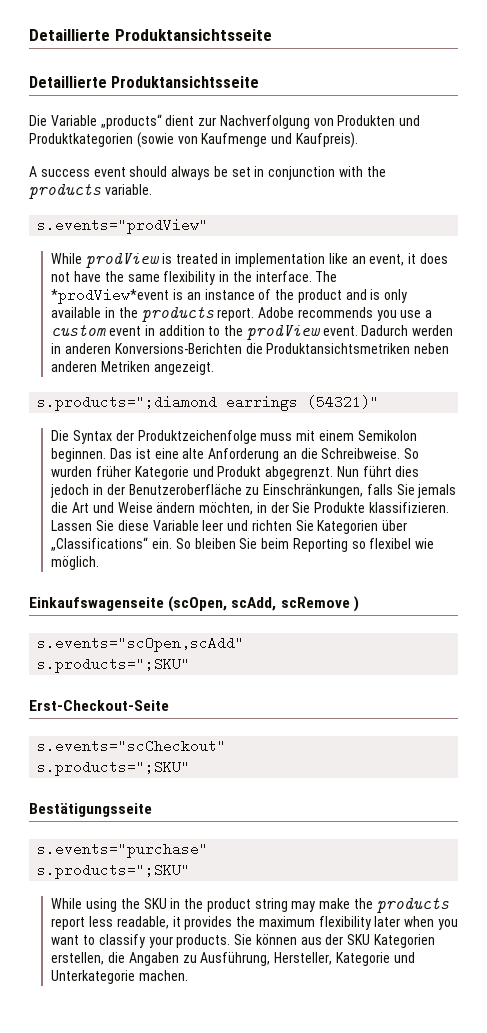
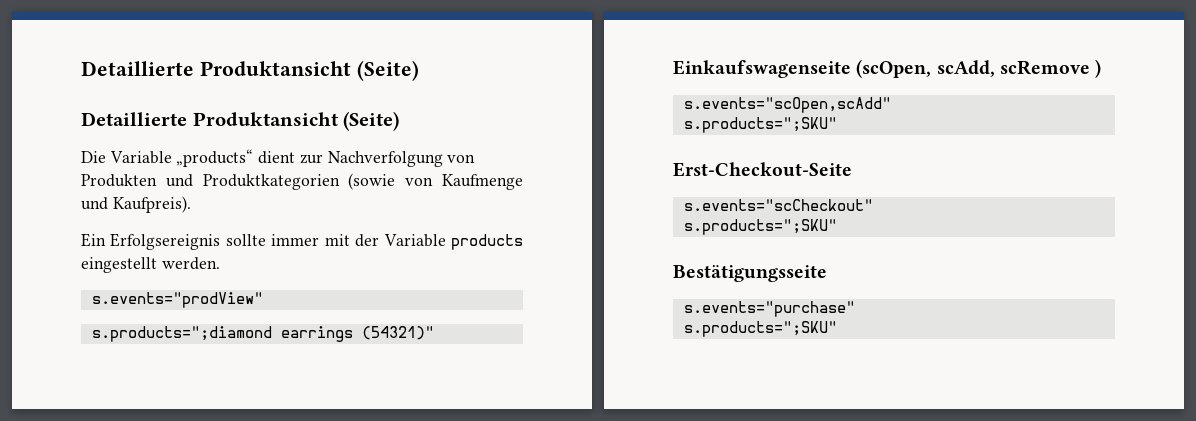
[29,29,272,41] [29,76,260,88] Detaillierte Produktansichtsseite // Detaillierte Produktansichtsseite -> [81,60,419,81] [81,111,400,131] Detaillierte Produktansicht (Seite) // Detaillierte Produktansicht (Seite)
[29,166,386,180] [29,183,152,199] [37,218,209,234] [51,252,448,268] [51,271,338,285] [51,288,408,304] [51,306,433,322] [51,324,454,340] [51,343,450,354] [51,361,214,375] [37,395,380,411] [51,430,417,444] [51,448,420,462] [51,466,420,480] [50,484,457,498] [51,502,449,515] [51,520,408,534] [51,537,435,552] [51,556,100,570] A success event should always be set in conjunction with the products variable. // s.events="prodView" // While prodView is treated in implementation like an event, it does not have the same flexibility in the interface. The *prodView*event is an instance of the product and is only available in the products report. Adobe recommends you use a custom event in addition to the prodView event. Dadurch werden in anderen Konversions-Berichten die Produktansichtsmetriken neben anderen Metriken angezeigt. // s.products=";diamond earrings (54321)" // Die Syntax der Produktzeichenfolge muss mit einem Semikolon beginnen. Das ist eine alte Anforderung an die Schreibweise. So wurden früher Kategorie und Produkt abgegrenzt. Nun führt dies jedoch in der Benutzeroberfläche zu Einschränkungen, falls Sie jemals die Art und Weise ändern möchten, in der Sie Produkte klassifizieren. Lassen Sie diese Variable leer und richten Sie Kategorien über „Classifications“ ein. So bleiben Sie beim Reporting so flexibel wie möglich. -> [81,233,524,250] [81,257,220,273] [91,292,263,308] [91,326,434,342] Ein Erfolgsereignis sollte immer mit der Variable products eingestellt werden. // s.events="prodView" // s.products=";diamond earrings (54321)"
[51,897,449,913] [51,916,458,930] [51,934,435,948] [51,952,415,966] [51,970,188,984] // While using the SKU in the product string may make the products report less readable, it provides the maximum flexibility later when you want to classify your products. Sie können aus der SKU Kategorien erstellen, die Angaben zu Ausführung, Hersteller, Kategorie und Unterkategorie machen. -> (837, 329) none

